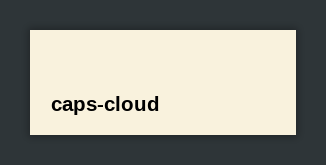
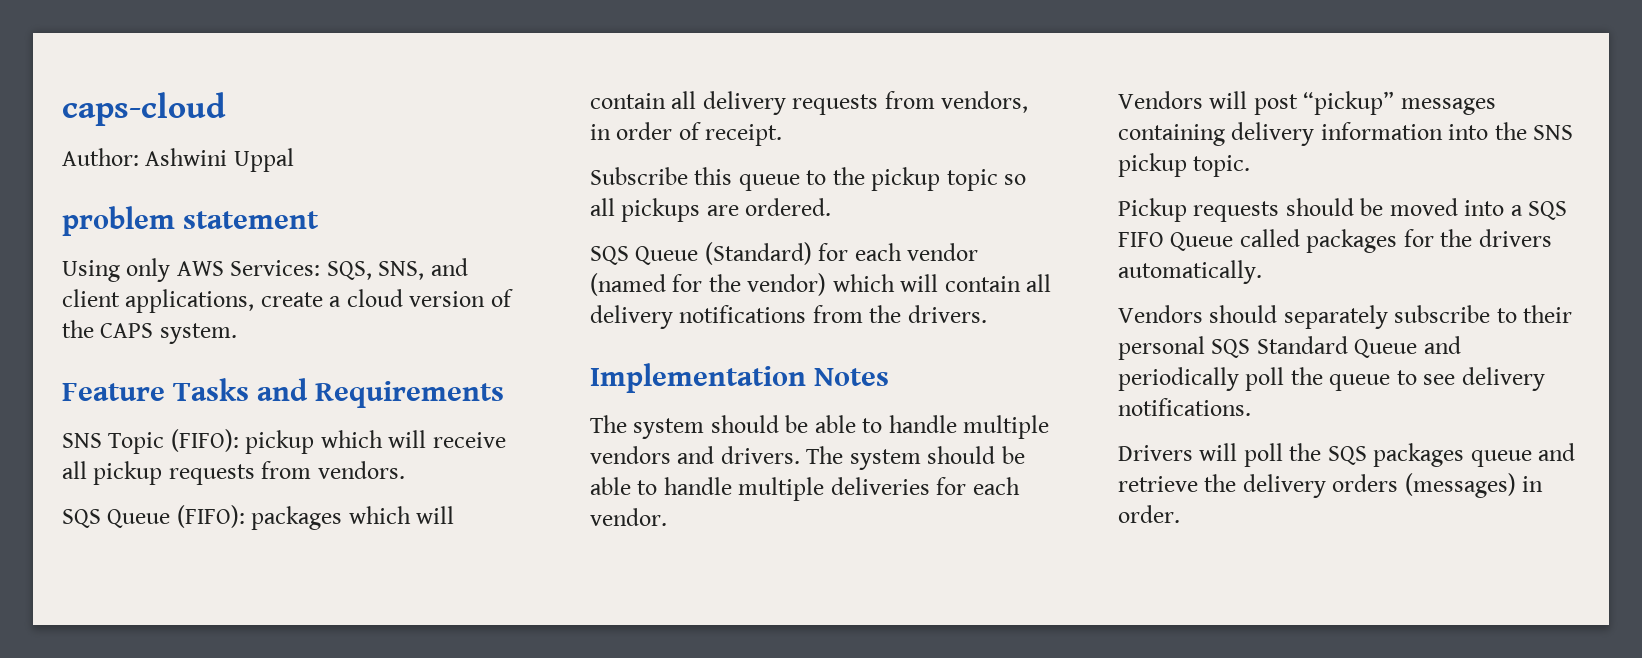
(160, 105) none -> [62,148,294,172] [62,206,320,236] [62,258,468,282] [62,289,513,313] [62,320,237,344] [62,378,505,408] [62,429,506,454] [62,461,405,485] [62,505,455,530] [590,91,1029,115] [590,122,783,146] [590,167,1027,191] [590,198,832,222] [590,242,979,265] [590,273,1052,296] [590,305,987,329] [590,363,890,393] [590,415,1050,439] [590,446,1025,470] [590,477,1020,501] [590,508,667,526] [1118,91,1496,115] [1118,122,1574,146] [1118,153,1251,177] [1118,198,1568,222] [1118,229,1552,253] [1118,260,1262,284] [1118,305,1573,329] [1118,336,1461,360] [1118,367,1545,391] [1118,398,1251,416] [1118,443,1576,467] [1118,473,1544,498] [1118,505,1180,523] // Author: Ashwini Uppal // problem statement // Using only AWS Services: SQS, SNS, and client applications, create a cloud version of the CAPS system. // Feature Tasks and Requirements // SNS Topic (FIFO): pickup which will receive all pickup requests from vendors. // SQS Queue (FIFO): packages which will contain all delivery requests from vendors, in order of receipt. // Subscribe this queue to the pickup topic so all pickups are ordered. // SQS Queue (Standard) for each vendor (named for the vendor) which will contain all delivery notifications from the drivers. // Implementation Notes // The system should be able to handle multiple vendors and drivers. The system should be able to handle multiple deliveries for each vendor. // Vendors will post “pickup” messages containing delivery information into the SNS pickup topic. // Pickup requests should be moved into a SQS FIFO Queue called packages for the drivers automatically. // Vendors should separately subscribe to their personal SQS Standard Queue and periodically poll the queue to see delivery notifications. // Drivers will poll the SQS packages queue and retrieve the delivery orders (messages) in order.

